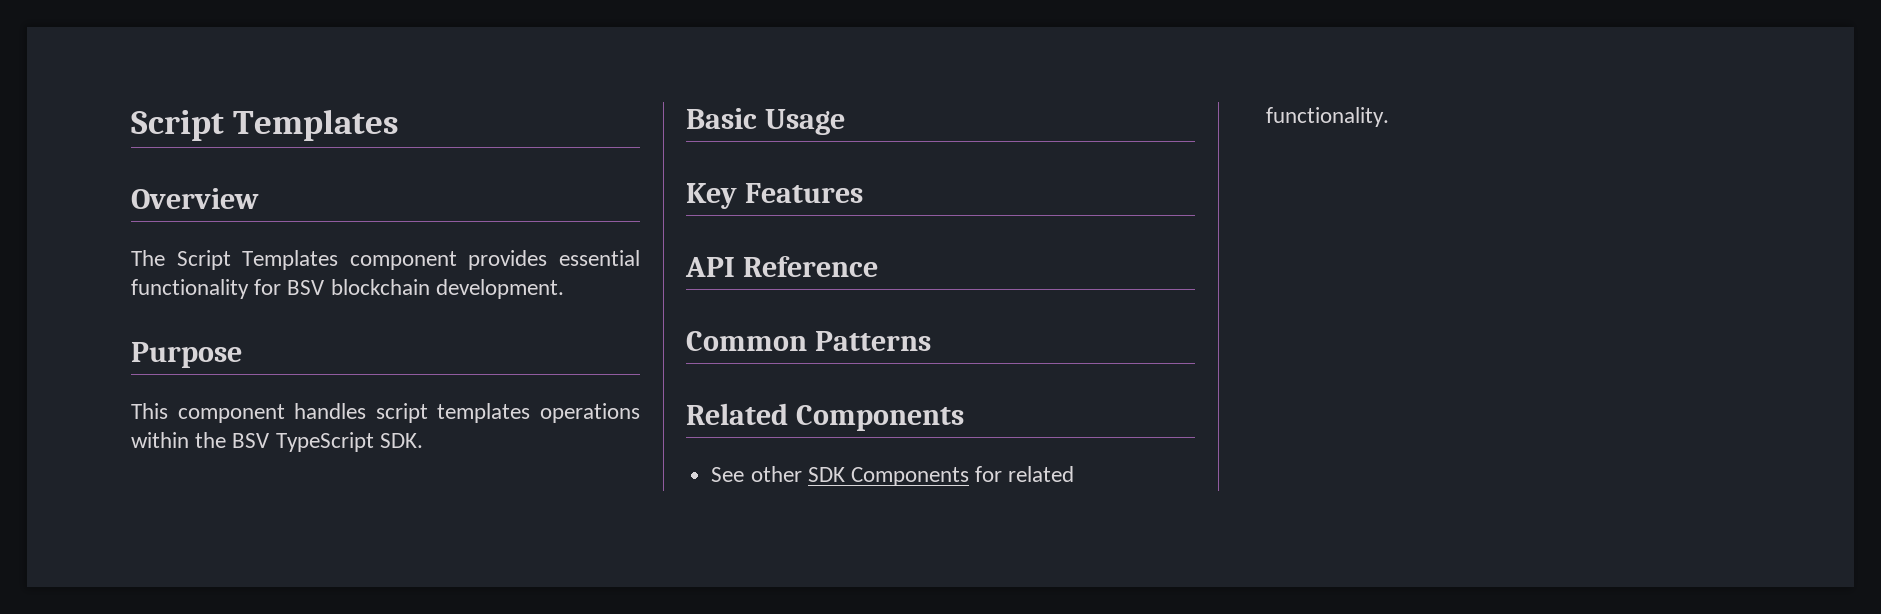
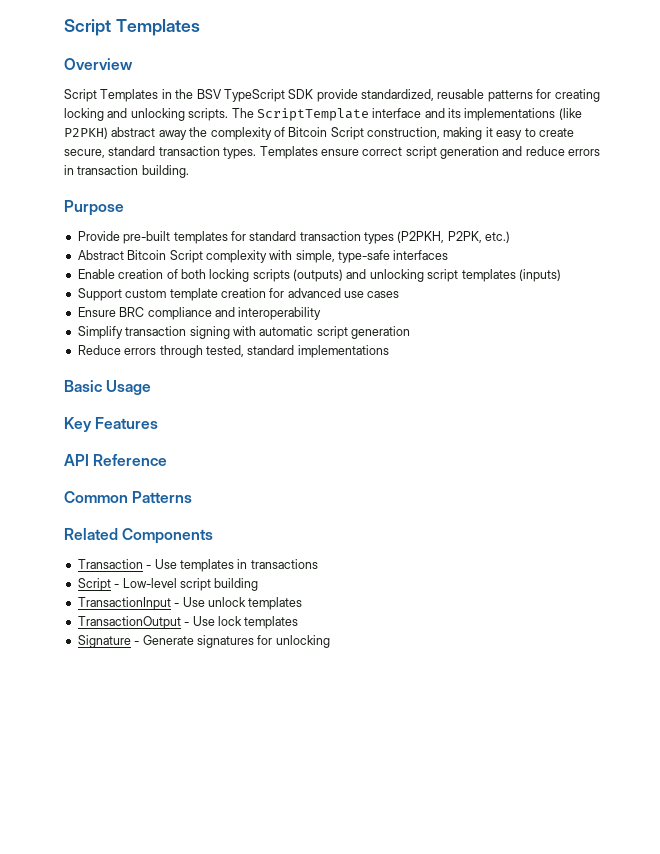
[131,250,640,270] [131,279,564,299] [131,342,242,368] [131,403,640,423] [131,432,423,452] The Script Templates component provides essential functionality for BSV blockchain development. // Purpose // This component handles script templates operations within the BSV TypeScript SDK. -> [64,89,600,102] [64,108,582,121] [64,127,574,140] [64,146,601,159] [64,165,189,178] [64,200,124,216] [77,231,511,244] [77,250,449,263] [77,269,561,282] [77,288,400,301] [77,307,322,320] [77,326,410,339] [77,345,389,358] Script Templates in the BSV TypeScript SDK provide standardized, reusable patterns for creating locking and unlocking scripts. The ScriptTemplate interface and its implementations (like P2PKH) abstract away the complexity of Bitcoin Script construction, making it easy to create secure, standard transaction types. Templates ensure correct script generation and reduce errors in transaction building. // Purpose // Provide pre-built templates for standard transaction types (P2PKH, P2PK, etc.) // Abstract Bitcoin Script complexity with simple, type-safe interfaces // Enable creation of both locking scripts (outputs) and unlocking script templates (inputs) // Support custom template creation for advanced use cases // Ensure BRC compliance and interoperability // Simplify transaction signing with automatic script generation // Reduce errors through tested, standard implementations
[711,466,1075,486] [1266,107,1390,127] See other SDK Components for related functionality. -> [77,559,318,572] [77,578,259,591] [77,597,303,610] [77,616,299,629] [77,635,330,648] Transaction - Use templates in transactions // Script - Low-level script building // TransactionInput - Use unlock templates // TransactionOutput - Use lock templates // Signature - Generate signatures for unlocking

